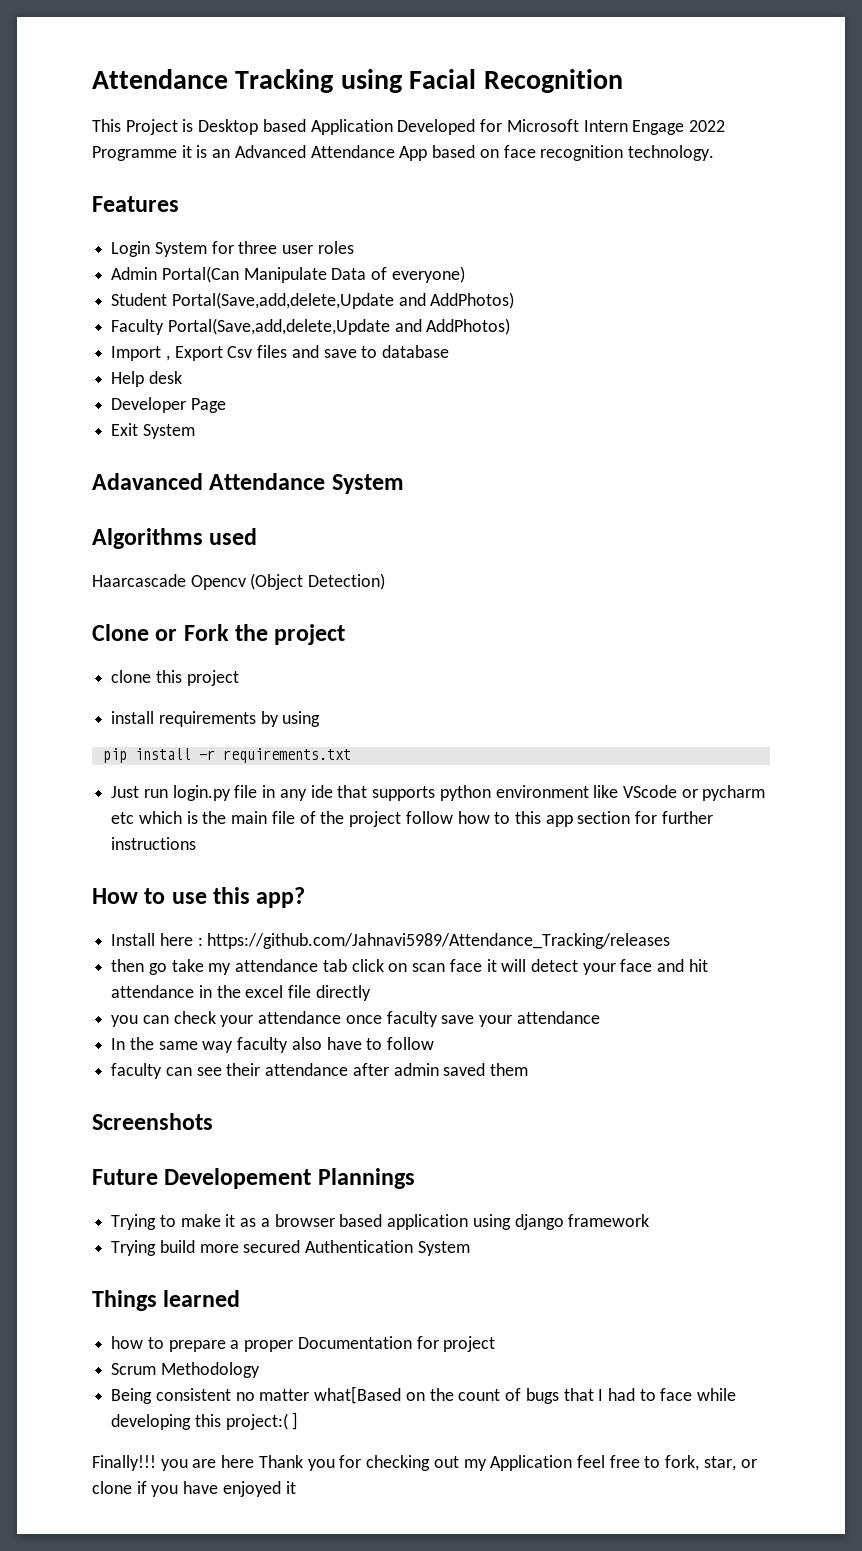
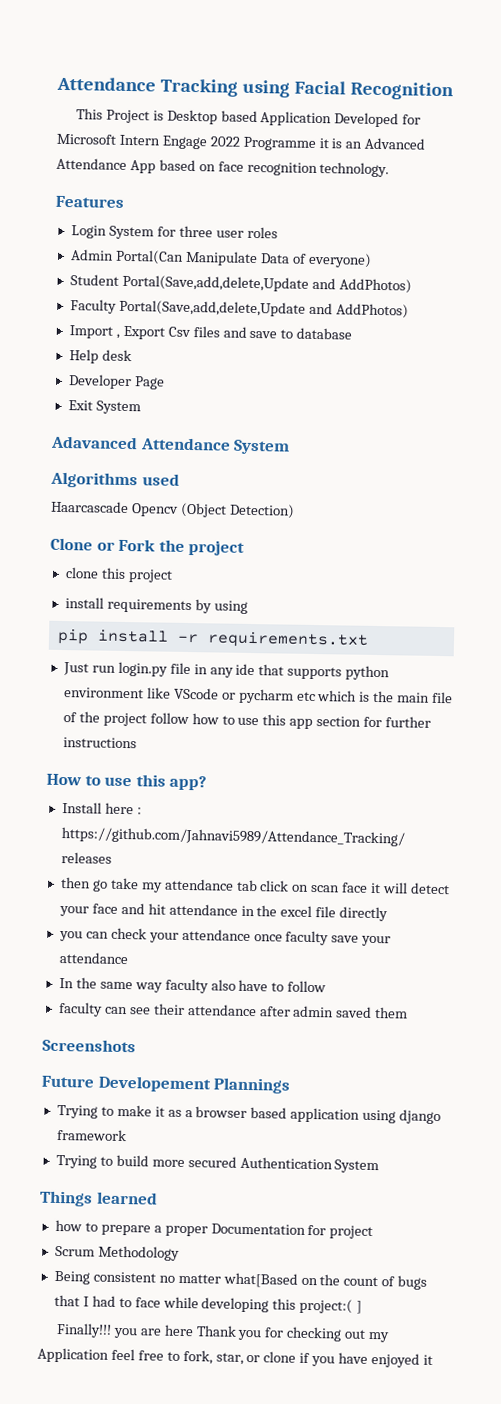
(511, 818) none -> [237,717,260,726] use
(157, 1248) none -> [99,1156,113,1166] to

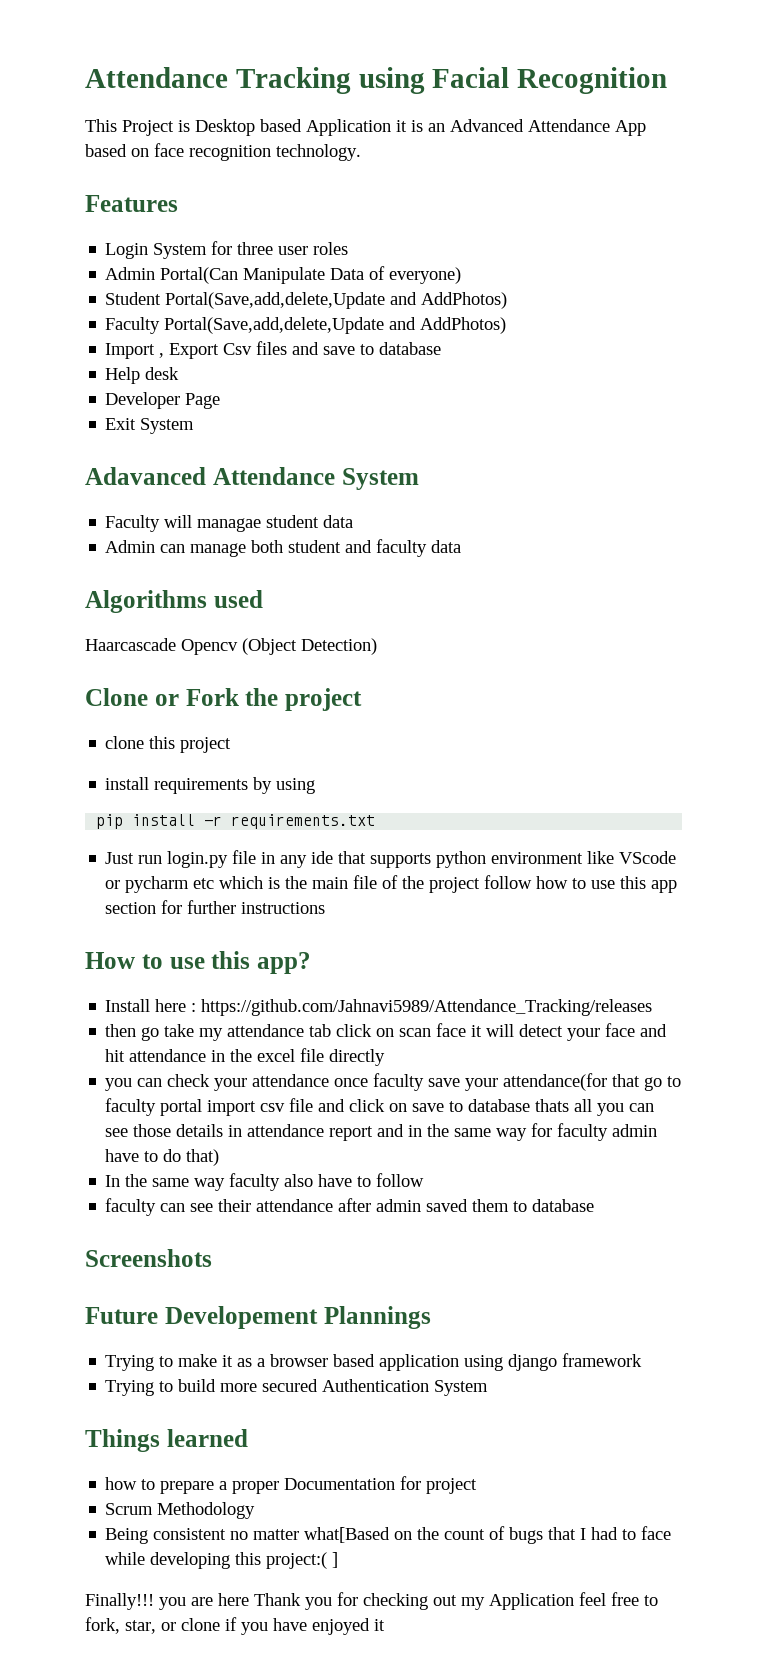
[334,112,422,128] [56,133,316,151] Developed for Microsoft Intern Engage 2022 Programme -> (391, 127) none
(291, 447) none -> [105,515,354,532] [105,539,462,557] // Faculty will managae student data // Admin can manage both student and faculty data
[58,951,128,965] attendance -> [503,1073,682,1091] [105,1098,655,1116] [105,1123,658,1141] [105,1149,220,1166] attendance(for that go to faculty portal import csv file and click on save to database thats all you can see those details in attendance report and in the same way for faculty admin have to do that)
(409, 1013) none -> [513,1199,595,1212] to database

